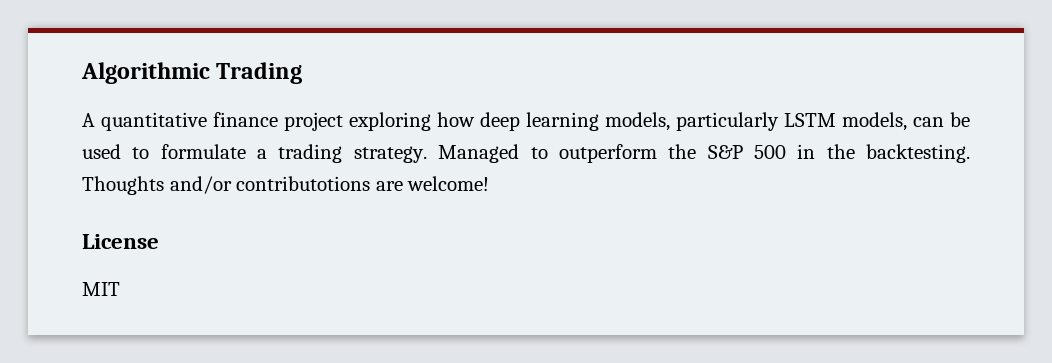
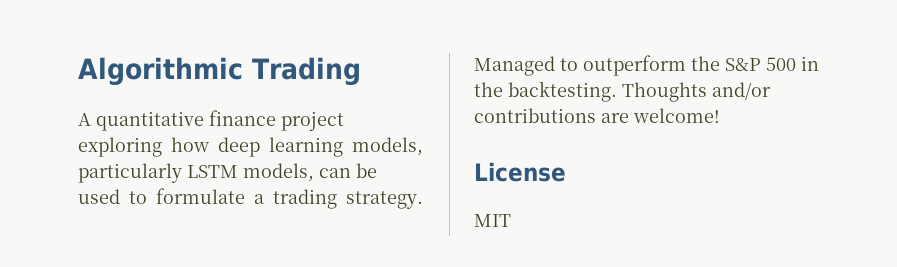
[236,176,371,191] contributotions -> [474,108,596,123] contributions

